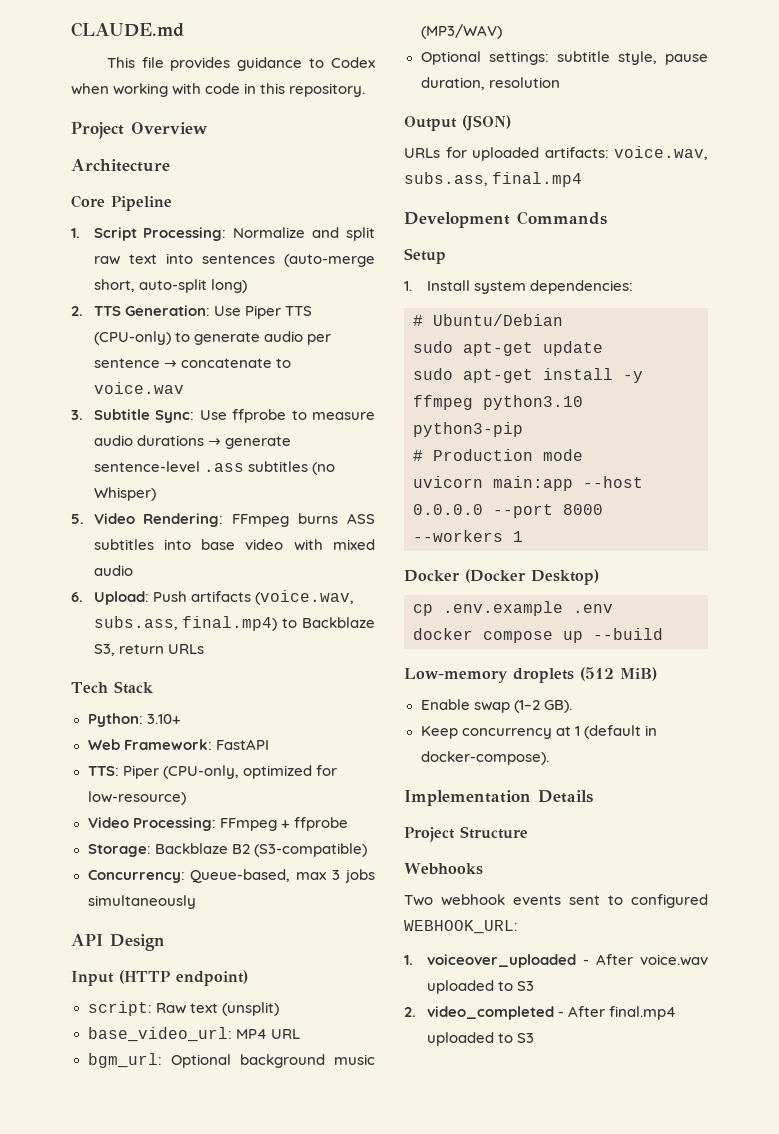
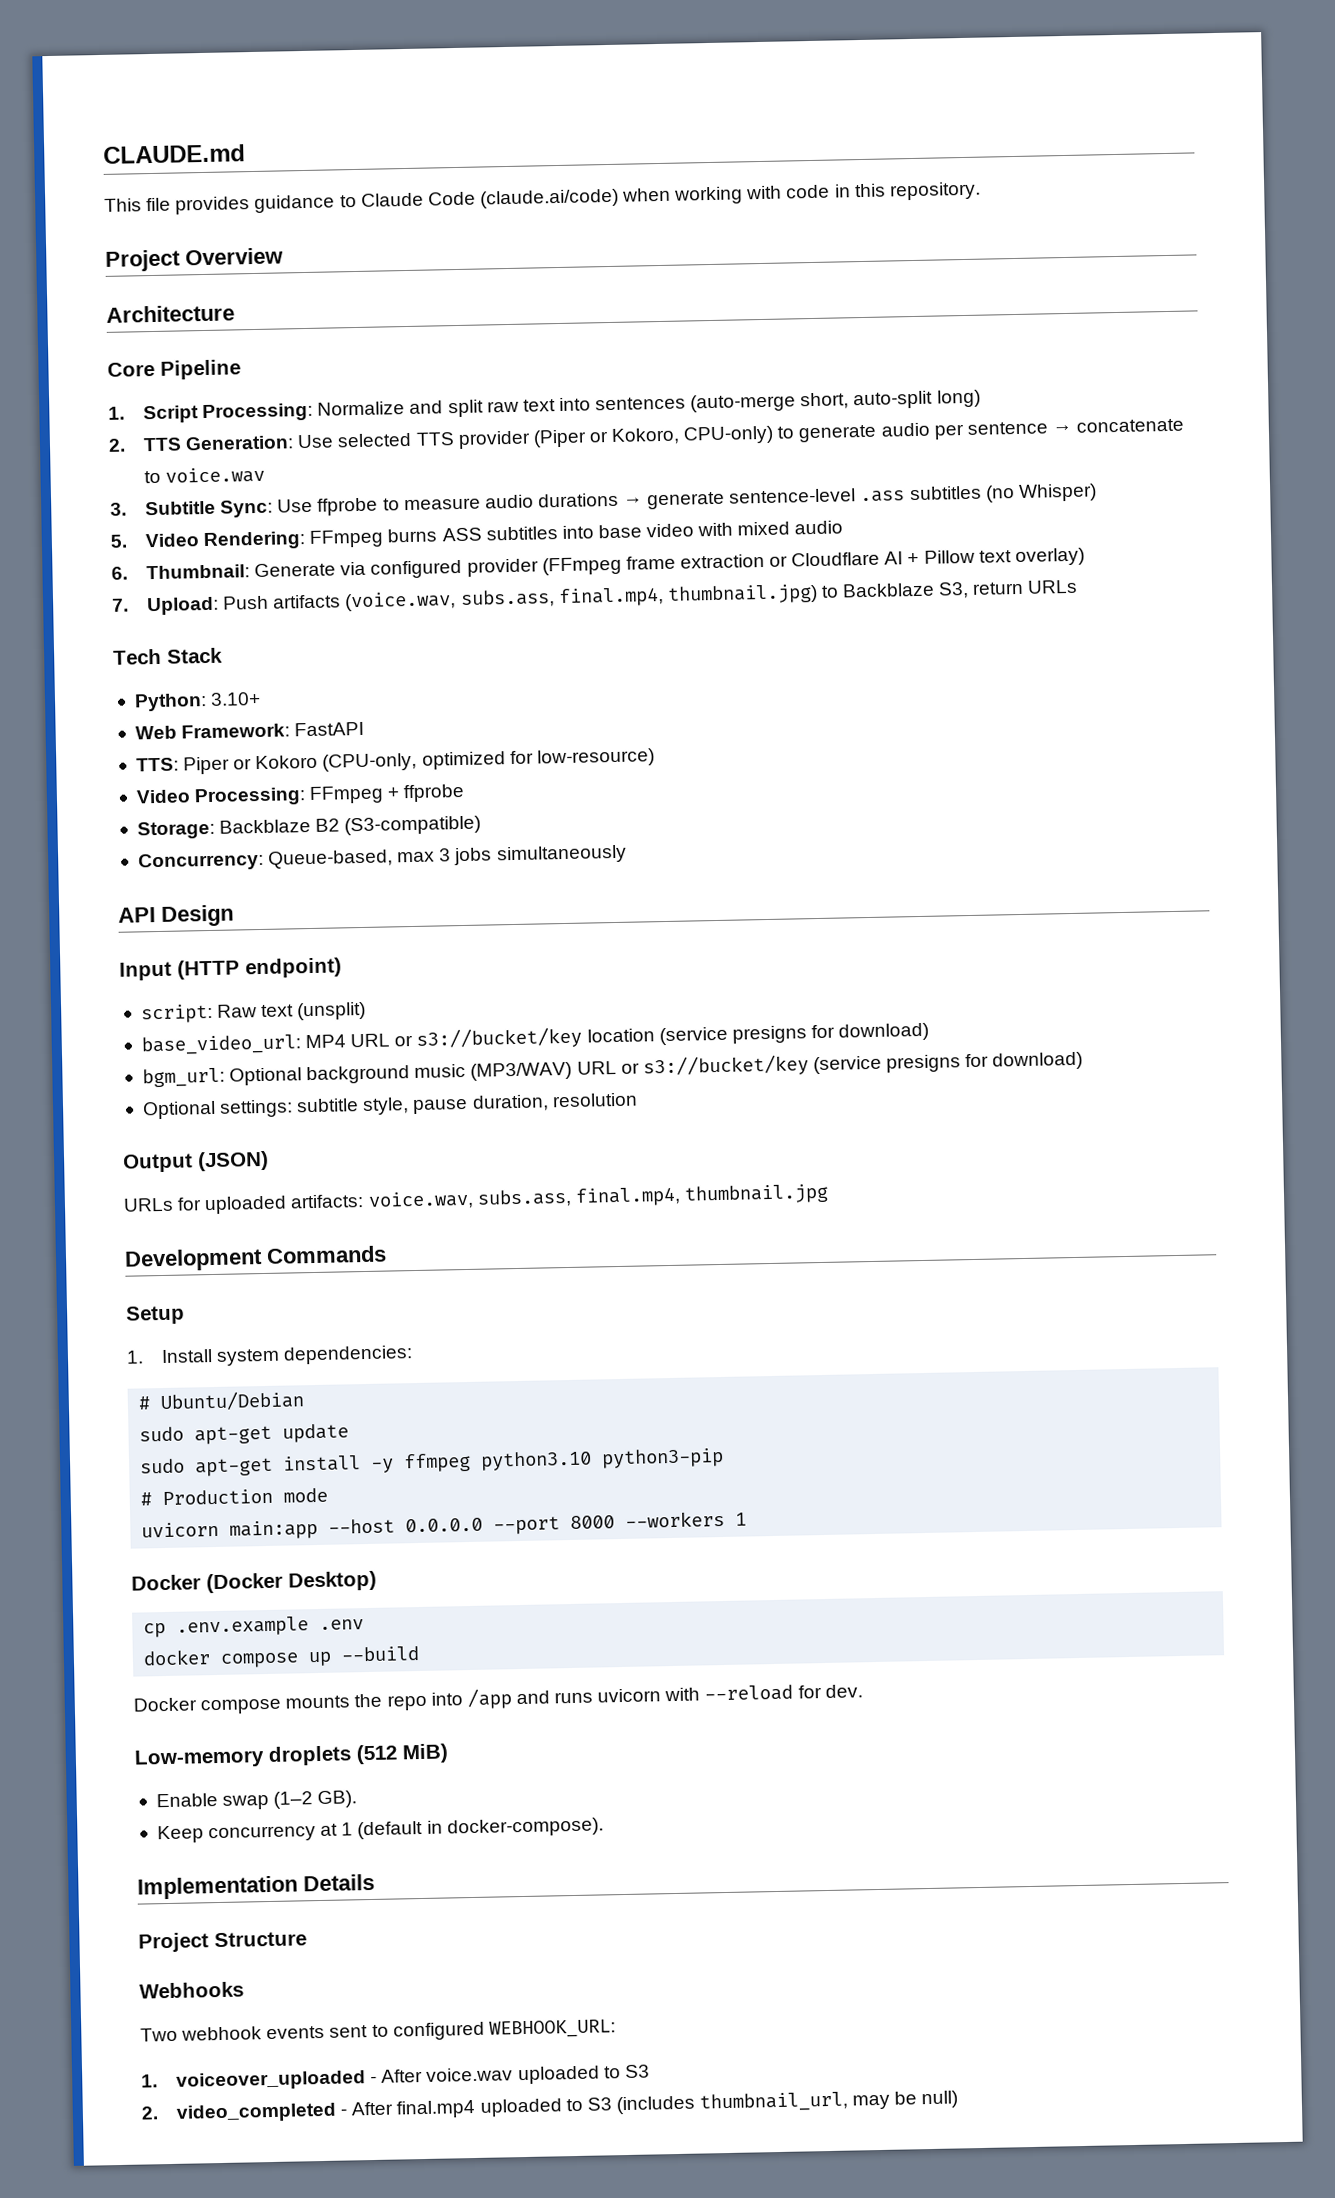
[331,57,375,68] Codex -> [360,188,619,209] Claude Code (claude.ai/code)
[244,305,312,319] [93,331,171,345] Piper TTS (CPU-only) -> [337,425,775,450] selected TTS provider (Piper or Kokoro, CPU-only)
(83, 597) none -> [145,547,1085,580] [112,598,129,612] Thumbnail: Generate via configured provider (FFmpeg frame extraction or Cloudflare AI + Pillow text overlay) // 7.
[182,616,278,631] final.mp4) -> [557,583,818,608] final.mp4, thumbnail.jpg)
(159, 772) none -> [233,754,319,770] or Kokoro
(300, 1034) none -> [394,1022,930,1050] or s3://bucket/key location (service presigns for download)
(502, 31) none -> [576,1051,1084,1078] URL or s3://bucket/key (service presigns for download)
[492,172,583,187] final.mp4 -> [574,1183,829,1207] final.mp4, thumbnail.jpg
(663, 634) none -> [133,1684,863,1715] // Docker compose mounts the repo into /app and runs uvicorn with --reload for dev.
(534, 1038) none -> [615,2090,959,2115] (includes thumbnail_url, may be null)

